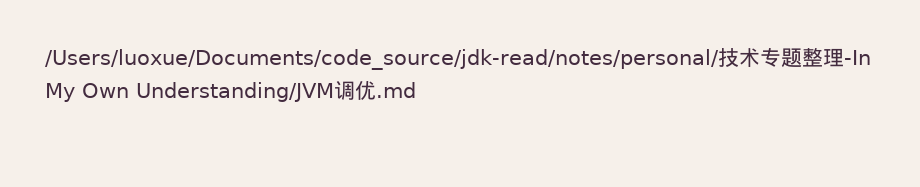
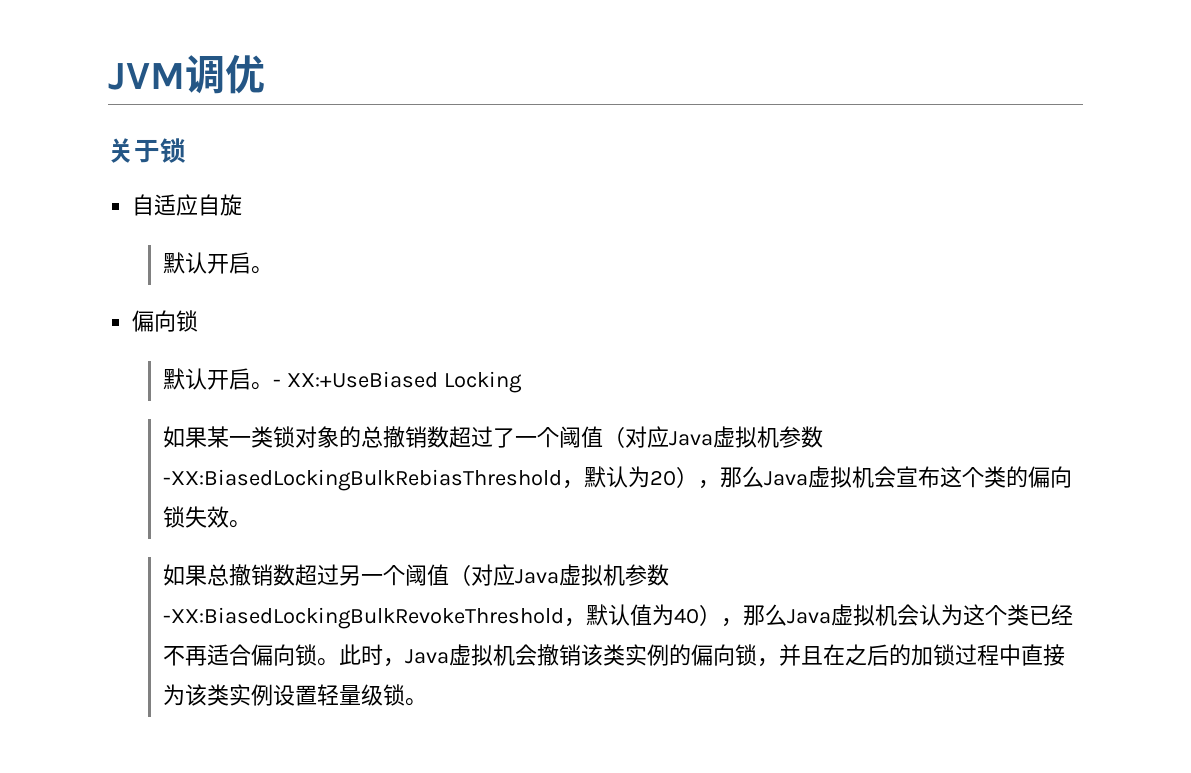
[45,47,871,70] [45,81,416,102] /Users/luoxue/Documents/code_source/jdk-read/notes/personal/技术专题整理-In My Own Understanding/JVM调优.md -> [108,54,265,94] [108,138,186,163] [132,194,243,216] [163,252,274,274] [132,310,199,332] [163,368,523,393] [163,426,824,448] [163,466,1073,491] [163,506,252,528] [163,564,670,586] [163,604,1074,629] [163,644,1066,667] [163,684,428,706] JVM调优 // 关于锁 // 自适应自旋 // 默认开启。 // 偏向锁 // 默认开启。- XX:+UseBiased Locking // 如果某一类锁对象的总撤销数超过了一个阈值（对应Java虚拟机参数-XX:BiasedLockingBulkRebiasThreshold，默认为20），那么Java虚拟机会宣布这个类的偏向锁失效。 // 如果总撤销数超过另一个阈值（对应Java虚拟机参数-XX:BiasedLockingBulkRevokeThreshold，默认值为40），那么Java虚拟机会认为这个类已经不再适合偏向锁。此时，Java虚拟机会撤销该类实例的偏向锁，并且在之后的加锁过程中直接为该类实例设置轻量级锁。

